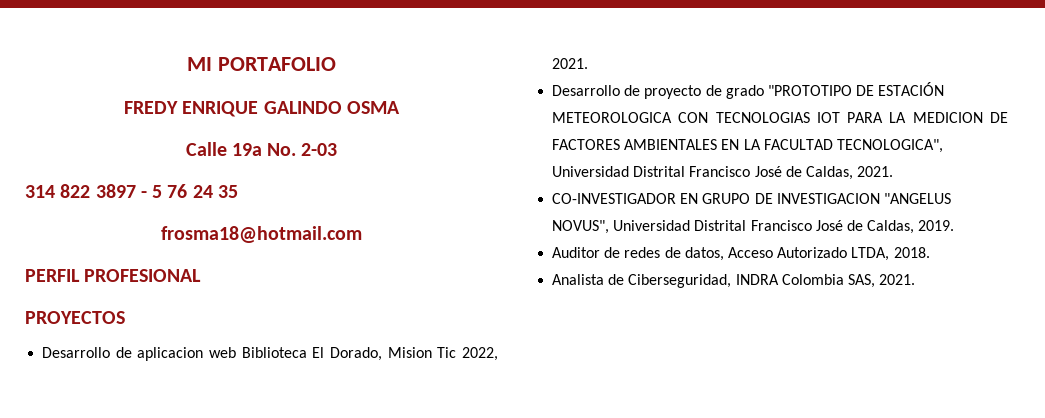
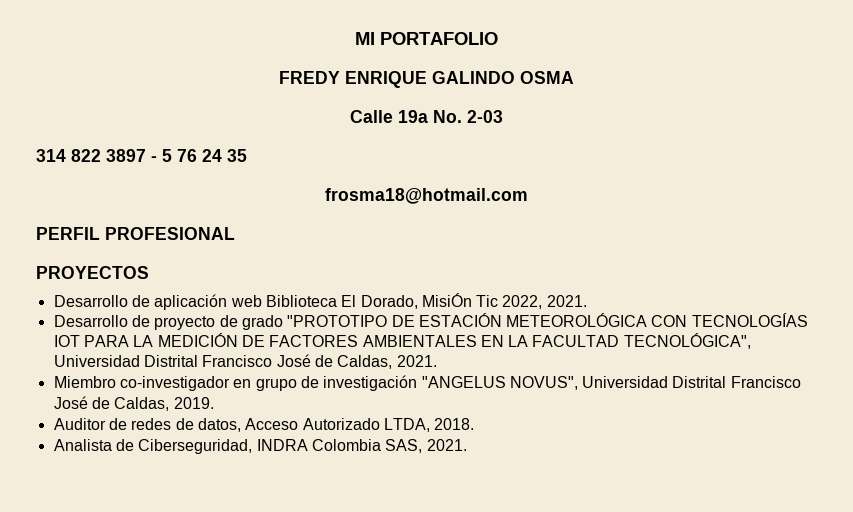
[137,347,204,361] aplicacion -> [154,294,228,310] aplicación
[387,347,432,358] Mision -> [421,293,472,307] MisiÓn
[552,112,810,123] METEOROLOGICA CON TECNOLOGIAS -> [506,313,808,327] METEOROLÓGICA CON TECNOLOGÍAS
[912,112,983,123] MEDICION -> [157,333,238,347] MEDICIÓN
[836,139,943,153] TECNOLOGICA", -> [623,333,751,349] TECNOLÓGICA",
[552,193,880,204] CO-INVESTIGADOR EN GRUPO DE INVESTIGACION -> [53,375,418,391] Miembro co-investigador en grupo de investigación

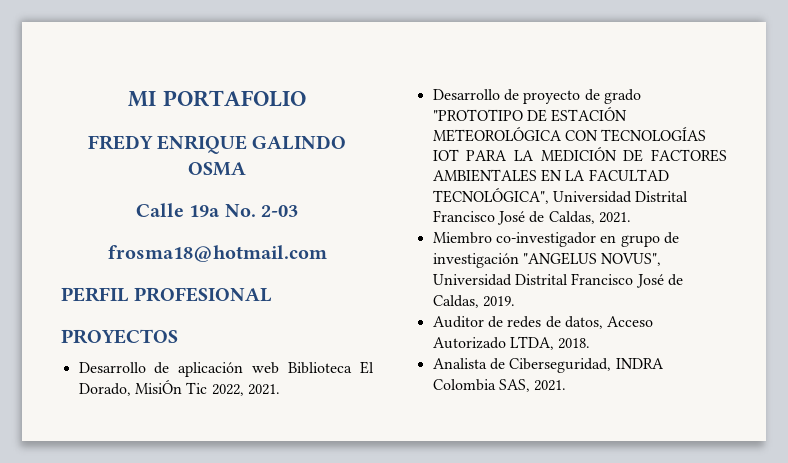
[36,149,247,162] // 314 822 3897 - 5 76 24 35 -> (299, 211) none

